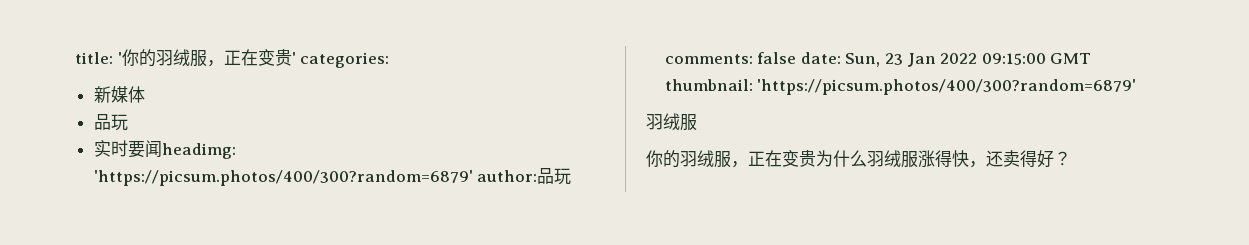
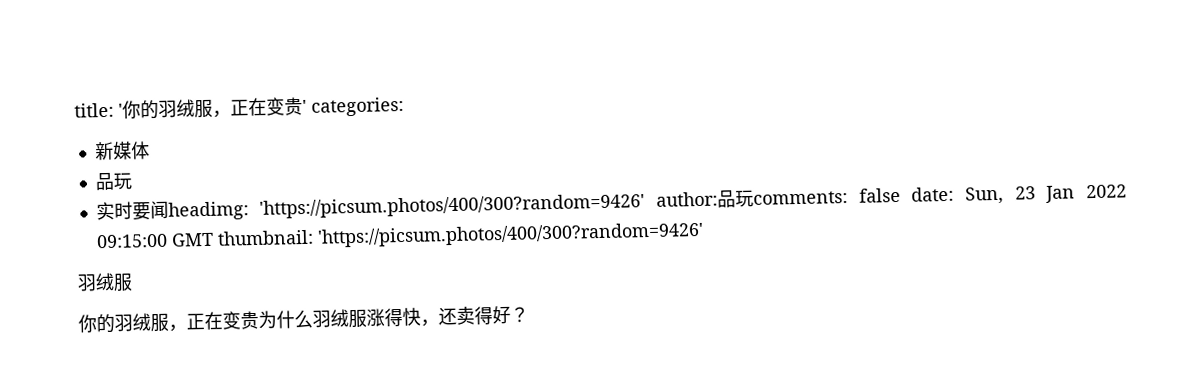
[93,170,473,186] 'https://picsum.photos/400/300?random=6879' -> [259,193,646,219] 'https://picsum.photos/400/300?random=9426'
[757,79,1137,95] 'https://picsum.photos/400/300?random=6879' -> [316,221,704,248] 'https://picsum.photos/400/300?random=9426'

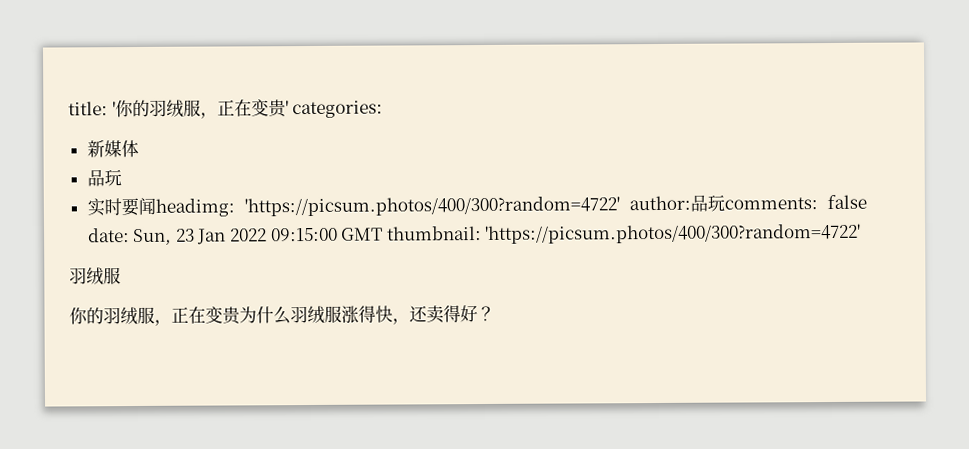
[259,193,646,219] 'https://picsum.photos/400/300?random=9426' -> [243,196,620,217] 'https://picsum.photos/400/300?random=4722'
[316,221,704,248] 'https://picsum.photos/400/300?random=9426' -> [485,223,862,244] 'https://picsum.photos/400/300?random=4722'

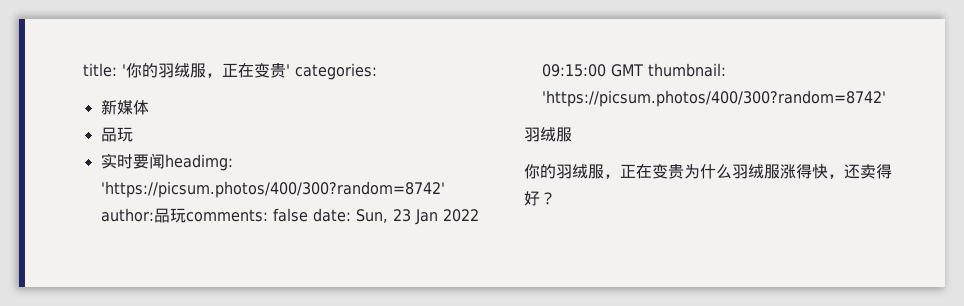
[243,196,620,217] 'https://picsum.photos/400/300?random=4722' -> [100,181,445,198] 'https://picsum.photos/400/300?random=8742'
[485,223,862,244] 'https://picsum.photos/400/300?random=4722' -> [541,90,886,107] 'https://picsum.photos/400/300?random=8742'

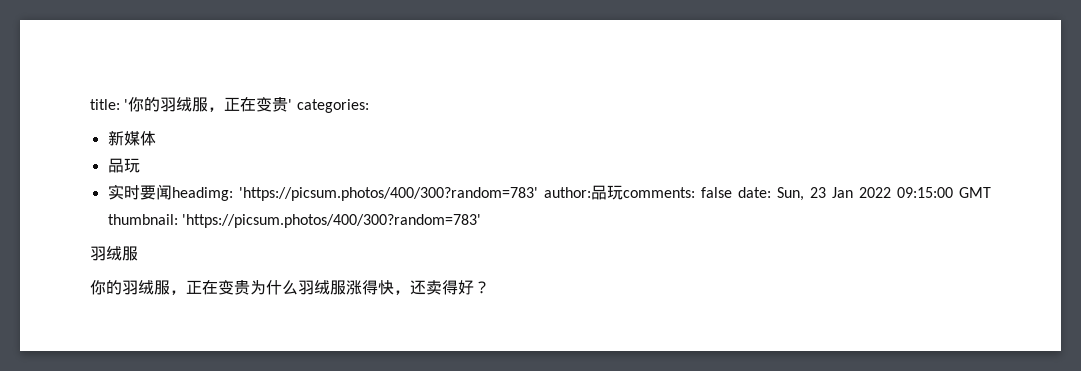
[100,181,445,198] 'https://picsum.photos/400/300?random=8742' -> [238,187,538,201] 'https://picsum.photos/400/300?random=783'
[541,90,886,107] 'https://picsum.photos/400/300?random=8742' -> [181,214,481,228] 'https://picsum.photos/400/300?random=783'

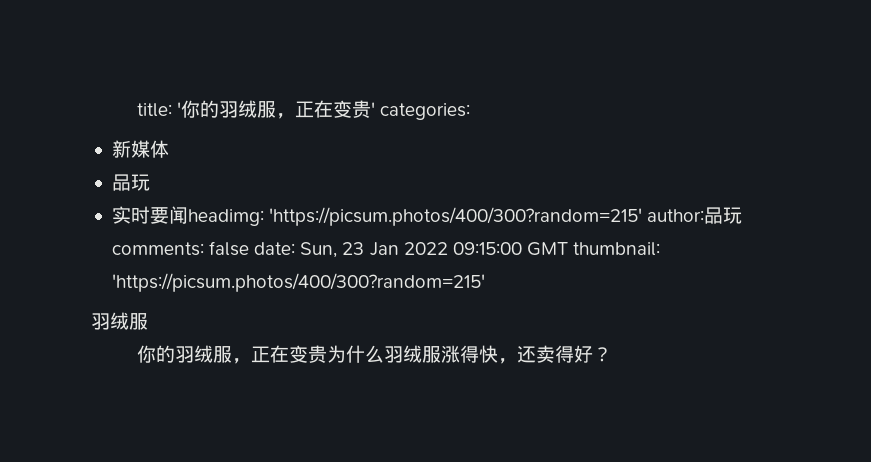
[238,187,538,201] 'https://picsum.photos/400/300?random=783' -> [269,207,643,226] 'https://picsum.photos/400/300?random=215'
[181,214,481,228] 'https://picsum.photos/400/300?random=783' -> [111,273,485,292] 'https://picsum.photos/400/300?random=215'

